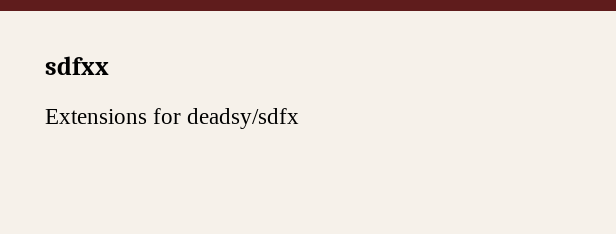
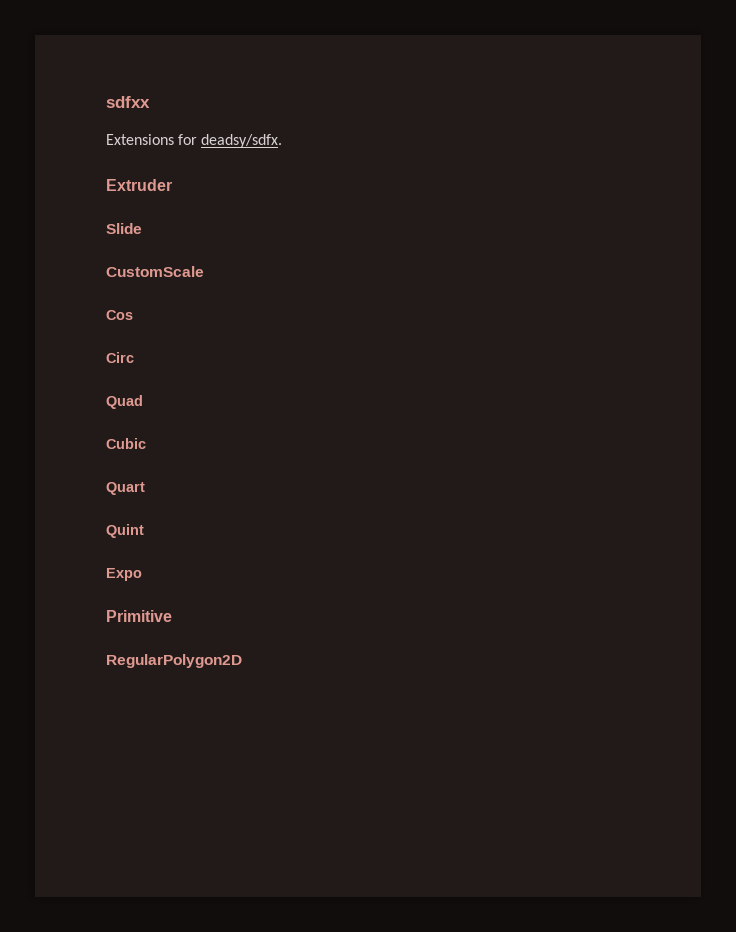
[187,108,300,129] deadsy/sdfx -> [201,134,283,148] [106,179,172,191] [106,223,142,234] [106,266,204,277] [106,310,133,320] [106,352,134,363] [106,395,143,409] [106,438,146,449] [106,482,145,495] [106,524,144,538] [106,568,142,581] [106,610,172,622] [106,654,242,668] deadsy/sdfx. // Extruder // Slide // CustomScale // Cos // Circ // Quad // Cubic // Quart // Quint // Expo // Primitive // RegularPolygon2D

